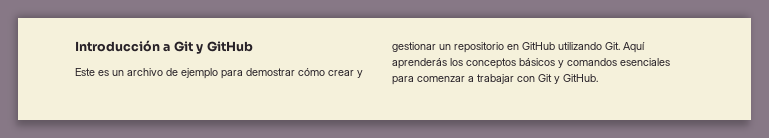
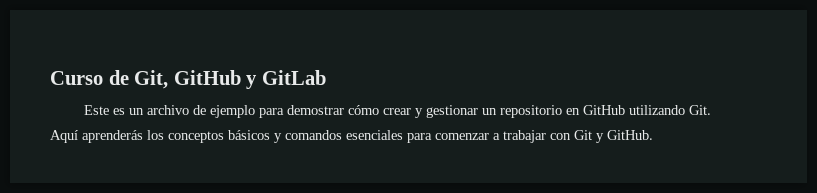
[75,40,253,54] Introducción a Git y GitHub -> [50,70,326,89] Curso de Git, GitHub y GitLab

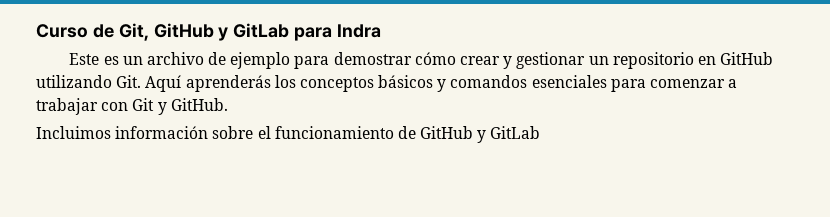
(326, 77) none -> [294,24,382,41] para Indra
(653, 135) none -> [36,126,541,143] // Incluimos información sobre el funcionamiento de GitHub y GitLab

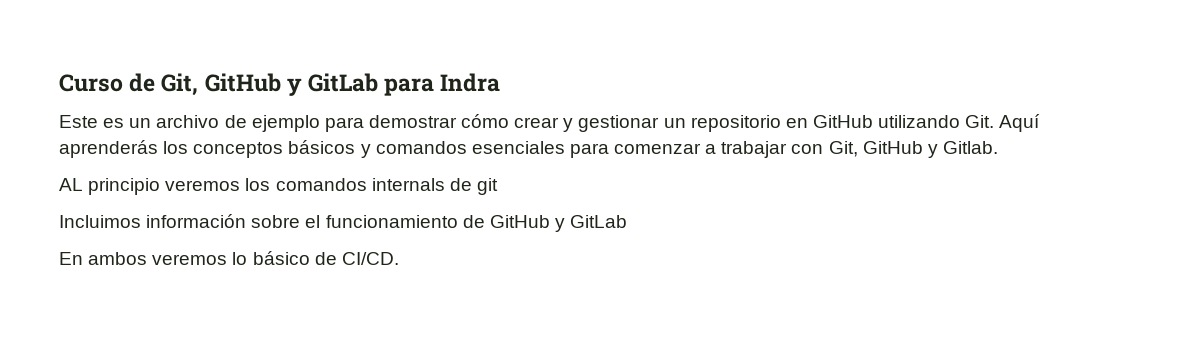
[132,98,228,115] Git y GitHub. -> [828,141,998,158] [59,178,498,195] Git, GitHub y Gitlab. // AL principio veremos los comandos internals de git
(541, 132) none -> [59,251,399,265] // En ambos veremos lo básico de CI/CD.

